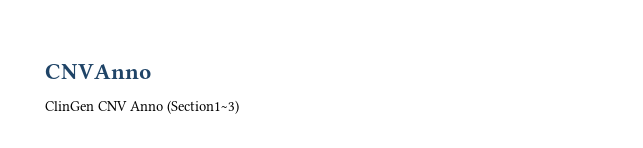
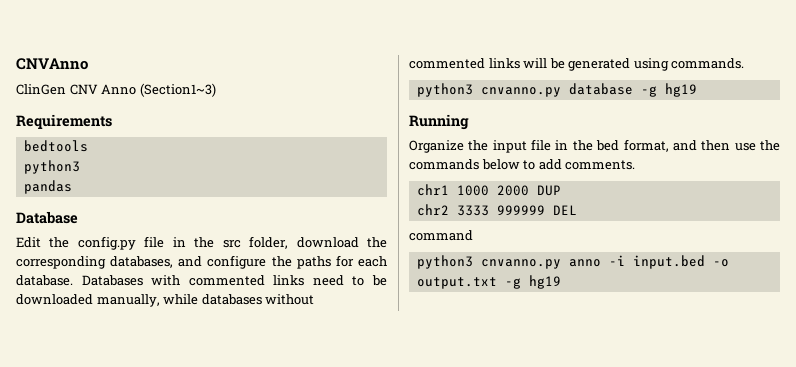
(239, 107) none -> [16,114,112,129] [23,140,88,152] [23,160,80,174] [23,180,72,194] [16,211,78,224] [16,236,387,250] [16,255,388,269] [16,275,387,286] [16,294,315,307] [409,58,745,71] [416,83,697,97] [409,114,469,130] [409,139,780,153] [409,159,636,170] [416,184,561,196] [416,204,577,216] [409,230,473,241] [416,255,729,269] [416,275,561,289] // Requirements // bedtools // python3 // pandas // Database // Edit the config.py file in the src folder, download the corresponding databases, and configure the paths for each database. Databases with commented links need to be downloaded manually, while databases without commented links will be generated using commands. // python3 cnvanno.py database -g hg19 // Running // Organize the input file in the bed format, and then use the commands below to add comments. // chr1 1000 2000 DUP // chr2 3333 999999 DEL // command // python3 cnvanno.py anno -i input.bed -o output.txt -g hg19

